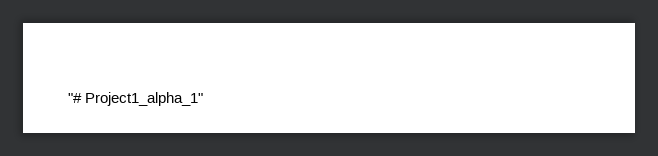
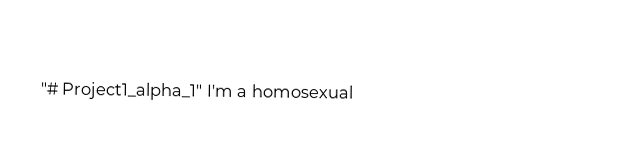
(204, 99) none -> [205,84,353,99] I'm a homosexual

